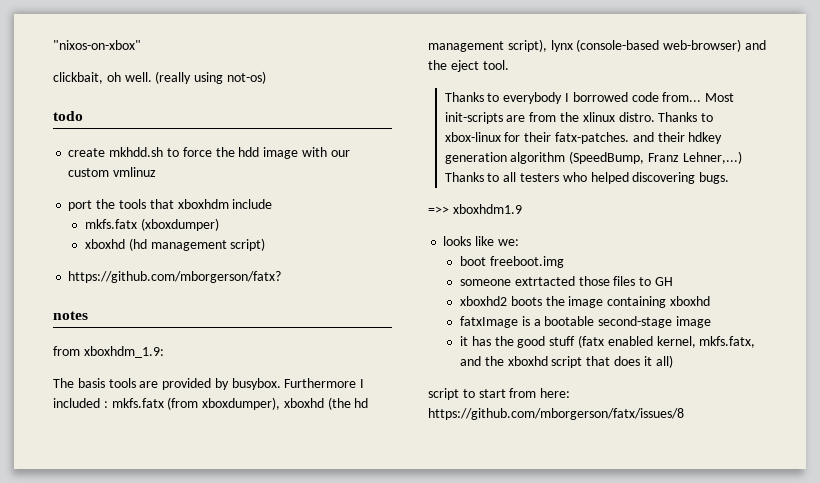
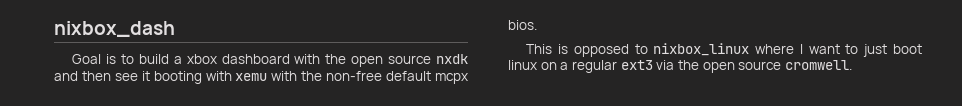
[53,40,141,50] [53,71,266,84] [53,111,83,121] [68,147,350,159] [68,167,157,177] [68,199,273,211] [85,218,219,231] [85,238,266,251] [68,271,282,283] [53,311,88,320] [53,346,164,358] [53,378,365,390] [53,397,369,410] [428,39,766,52] [428,60,509,72] [444,92,735,104] [444,112,714,124] [444,132,723,144] [444,151,742,164] [444,172,730,184] [428,204,522,214] [443,236,519,246] [460,256,564,268] [460,276,673,286] [460,296,710,308] [460,316,711,328] [460,335,756,348] [460,355,673,368] [428,388,571,400] [428,408,684,420] "nixos-on-xbox" // clickbait, oh well. (really using not-os) // todo // create mkhdd.sh to force the hdd image with our custom vmlinuz // port the tools that xboxhdm include // mkfs.fatx (xboxdumper) // xboxhd (hd management script) // https://github.com/mborgerson/fatx? // notes // from xboxhdm_1.9: // The basis tools are provided by busybox. Furthermore I included : mkfs.fatx (from xboxdumper), xboxhd (the hd management script), lynx (console-based web-browser) and the eject tool. // Thanks to everybody I borrowed code from... Most init-scripts are from the xlinux distro. Thanks to xbox-linux for their fatx-patches. and their hdkey generation algorithm (SpeedBump, Franz Lehner,...) Thanks to all testers who helped discovering bugs. // =>> xboxhdm1.9 // looks like we: // boot freeboot.img // someone extrtacted those files to GH // xboxhd2 boots the image containing xboxhd // fatxImage is a bootable second-stage image // it has the good stuff (fatx enabled kernel, mkfs.fatx, and the xboxhd script that does it all) // script to start from here: https://github.com/mborgerson/fatx/issues/8 -> [54,21,175,37] [72,54,468,67] [54,71,469,84] [508,20,537,30] [526,43,922,57] [508,60,852,73] nixbox_dash // Goal is to build a xbox dashboard with the open source nxdk and then see it booting with xemu with the non-free default mcpx bios. // This is opposed to nixbox_linux where I want to just boot linux on a regular ext3 via the open source cromwell.

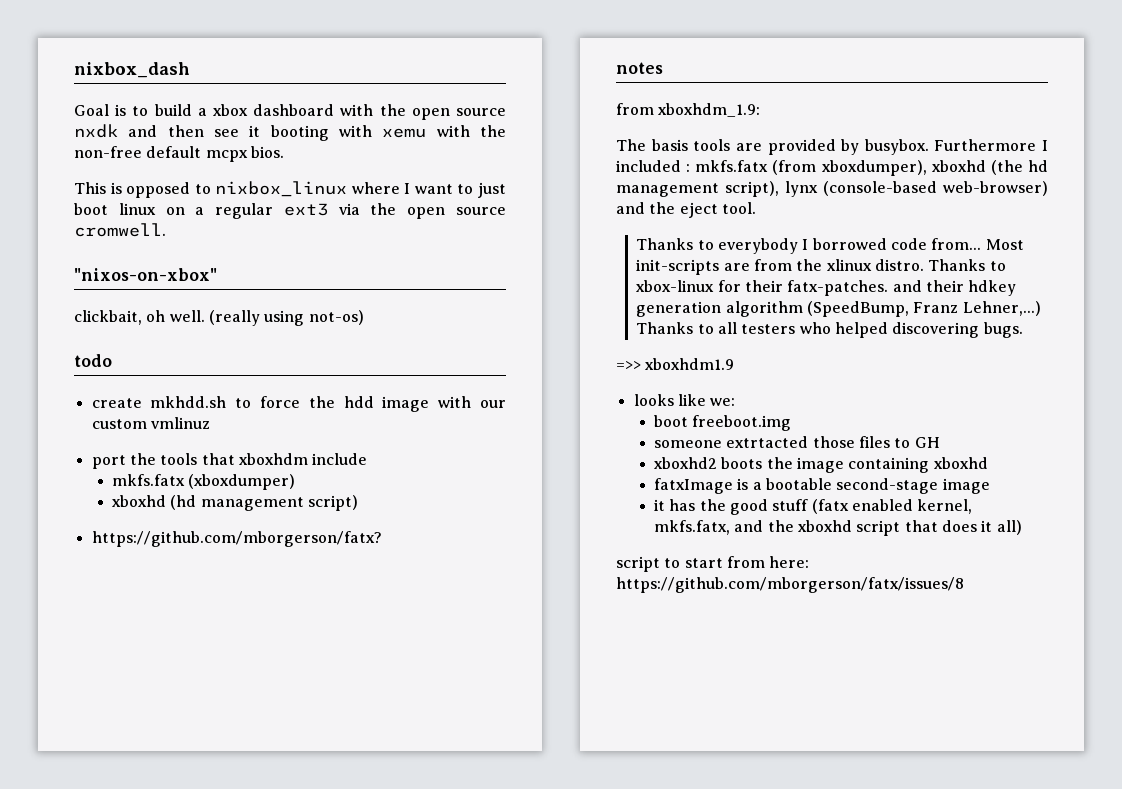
(852, 65) none -> [74,268,217,281] [74,310,364,326] [74,354,112,367] [91,396,507,412] [91,417,210,429] [91,453,368,469] [111,474,296,490] [111,495,358,511] [91,531,382,547] [616,62,663,74] [616,103,761,117] [616,139,1048,155] [616,160,1048,176] [616,181,1048,197] [616,202,756,218] [636,238,1024,254] [636,259,1006,275] [636,280,1017,296] [636,301,1041,317] [636,322,1023,338] [616,358,735,370] [633,394,736,406] [653,415,792,431] [653,436,940,448] [653,457,988,473] [653,478,990,494] [653,499,973,515] [653,520,1022,536] [616,556,810,572] [616,577,964,593] // "nixos-on-xbox" // clickbait, oh well. (really using not-os) // todo // create mkhdd.sh to force the hdd image with our custom vmlinuz // port the tools that xboxhdm include // mkfs.fatx (xboxdumper) // xboxhd (hd management script) // https://github.com/mborgerson/fatx? // notes // from xboxhdm_1.9: // The basis tools are provided by busybox. Furthermore I included : mkfs.fatx (from xboxdumper), xboxhd (the hd management script), lynx (console-based web-browser) and the eject tool. // Thanks to everybody I borrowed code from... Most init-scripts are from the xlinux distro. Thanks to xbox-linux for their fatx-patches. and their hdkey generation algorithm (SpeedBump, Franz Lehner,...) Thanks to all testers who helped discovering bugs. // =>> xboxhdm1.9 // looks like we: // boot freeboot.img // someone extrtacted those files to GH // xboxhd2 boots the image containing xboxhd // fatxImage is a bootable second-stage image // it has the good stuff (fatx enabled kernel, mkfs.fatx, and the xboxhd script that does it all) // script to start from here: https://github.com/mborgerson/fatx/issues/8

